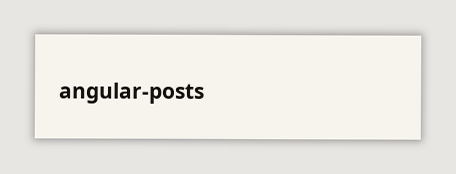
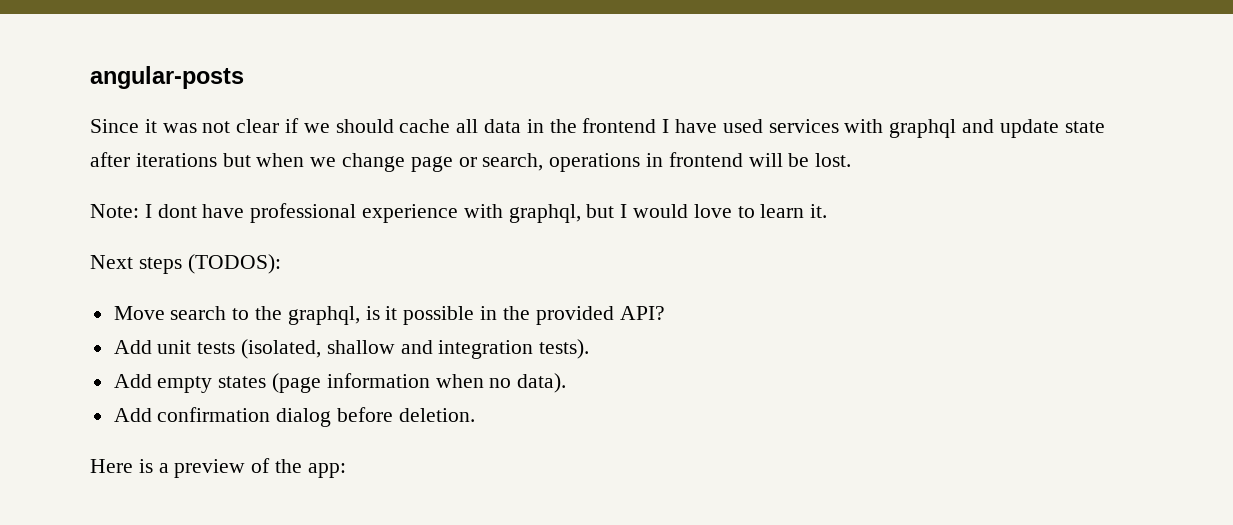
(205, 93) none -> [90,118,1105,138] [90,152,852,172] [90,203,828,223] [90,254,281,274] [113,306,665,325] [113,339,590,359] [113,373,567,393] [113,407,475,427] [90,458,346,478] // Since it was not clear if we should cache all data in the frontend I have used services with graphql and update state after iterations but when we change page or search, operations in frontend will be lost. // Note: I dont have professional experience with graphql, but I would love to learn it. // Next steps (TODOS): // Move search to the graphql, is it possible in the provided API? // Add unit tests (isolated, shallow and integration tests). // Add empty states (page information when no data). // Add confirmation dialog before deletion. // Here is a preview of the app:

